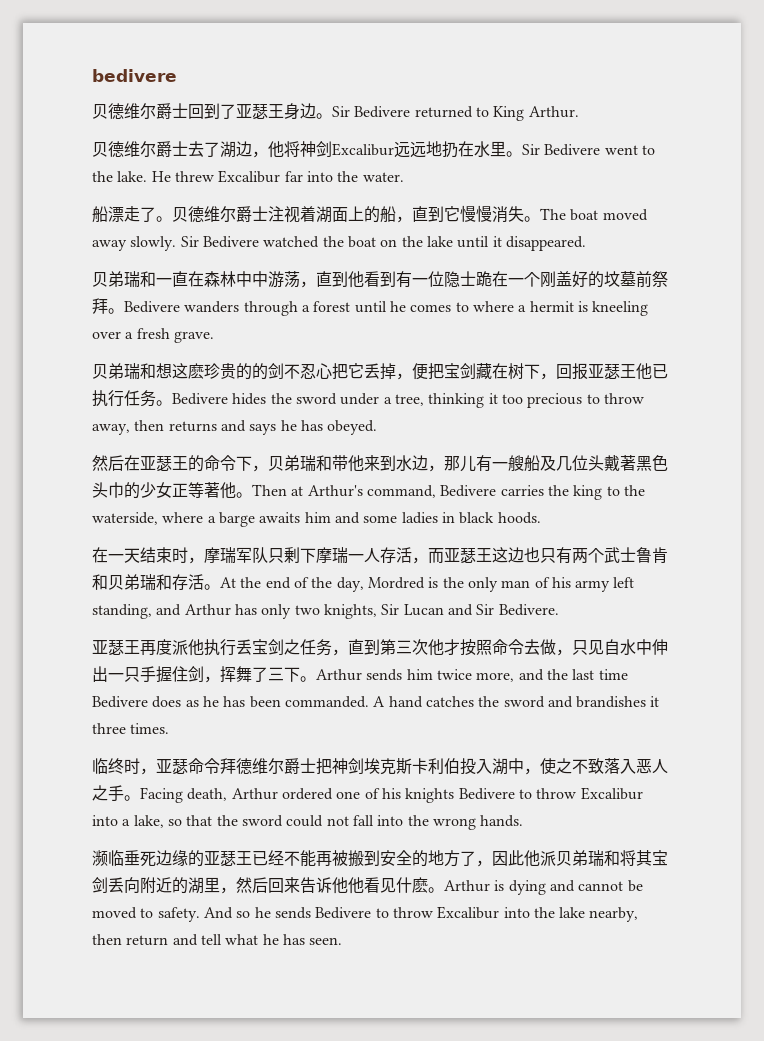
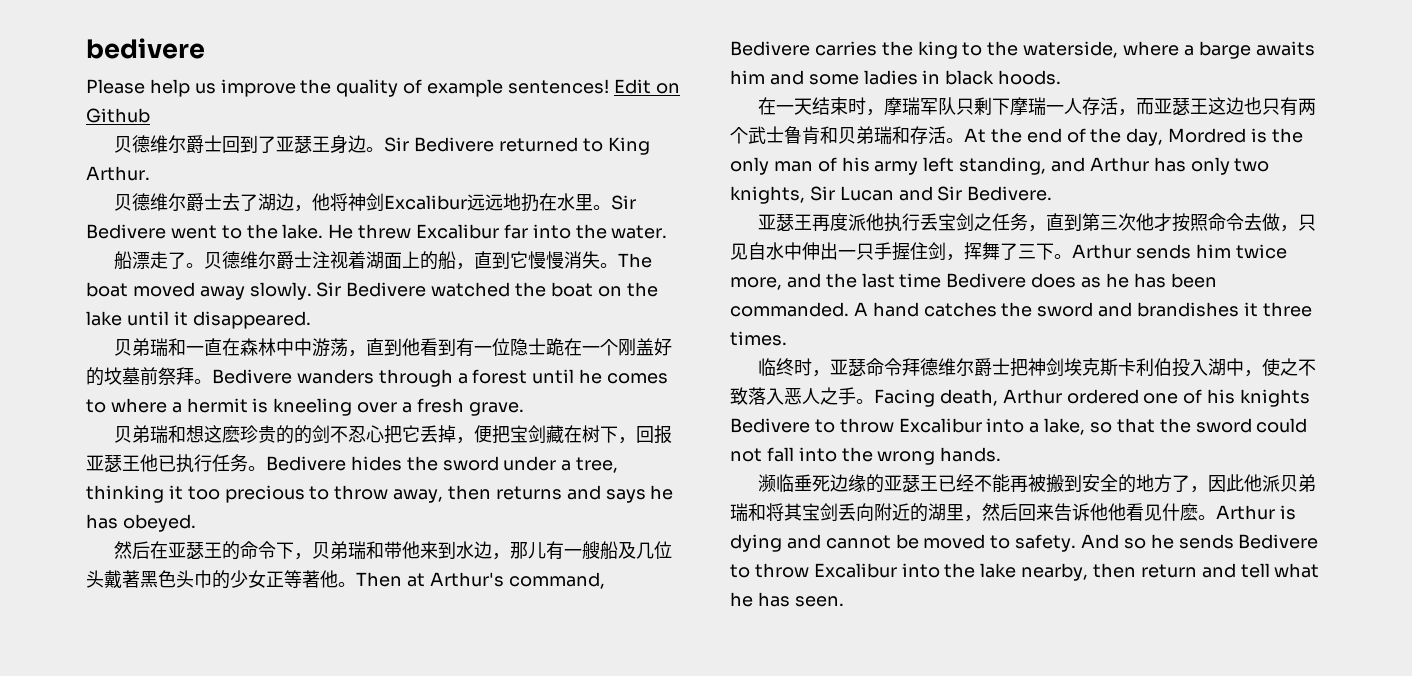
(177, 75) none -> [86,79,680,97] [86,108,150,123] // Please help us improve the quality of example sentences! Edit on Github

